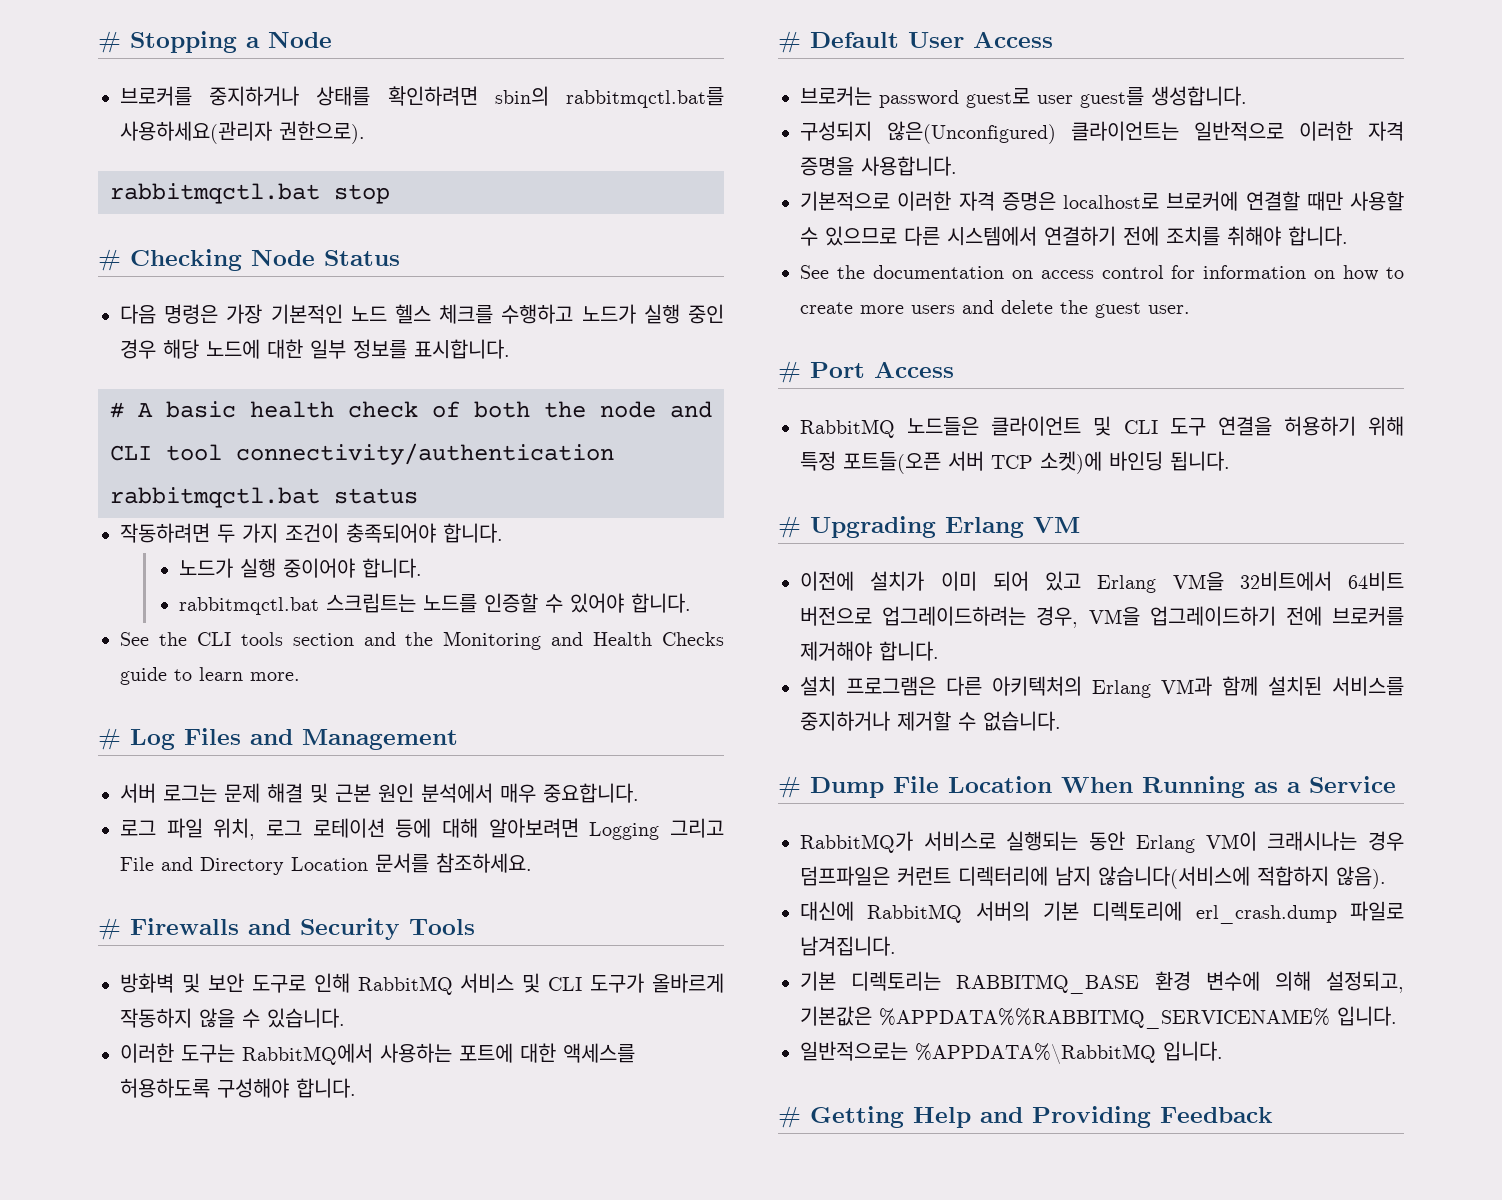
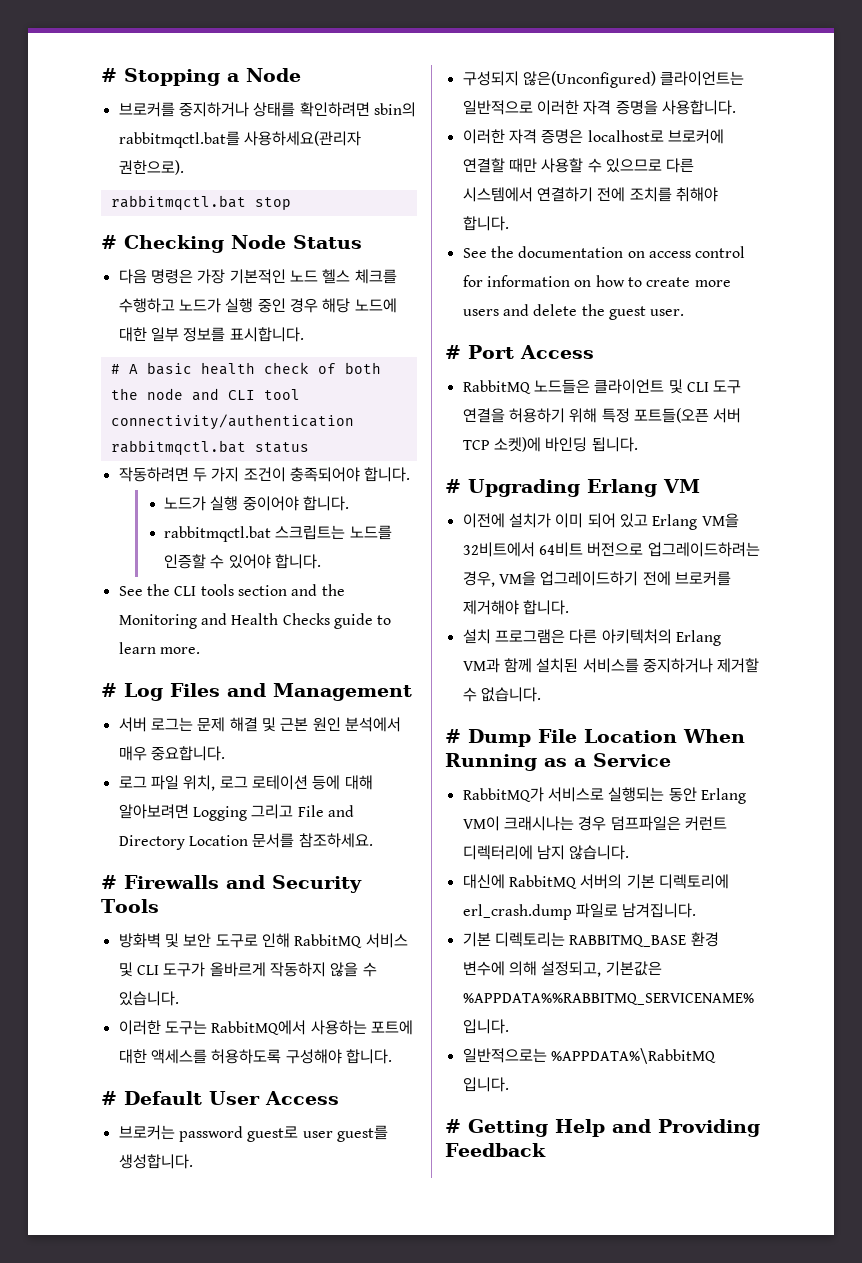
[800,191,890,211] 기본적으로 -> (736, 107) none
[1098,866,1386,889] 않습니다(서비스에 적합하지 않음). -> [569,845,630,860] 않습니다.

